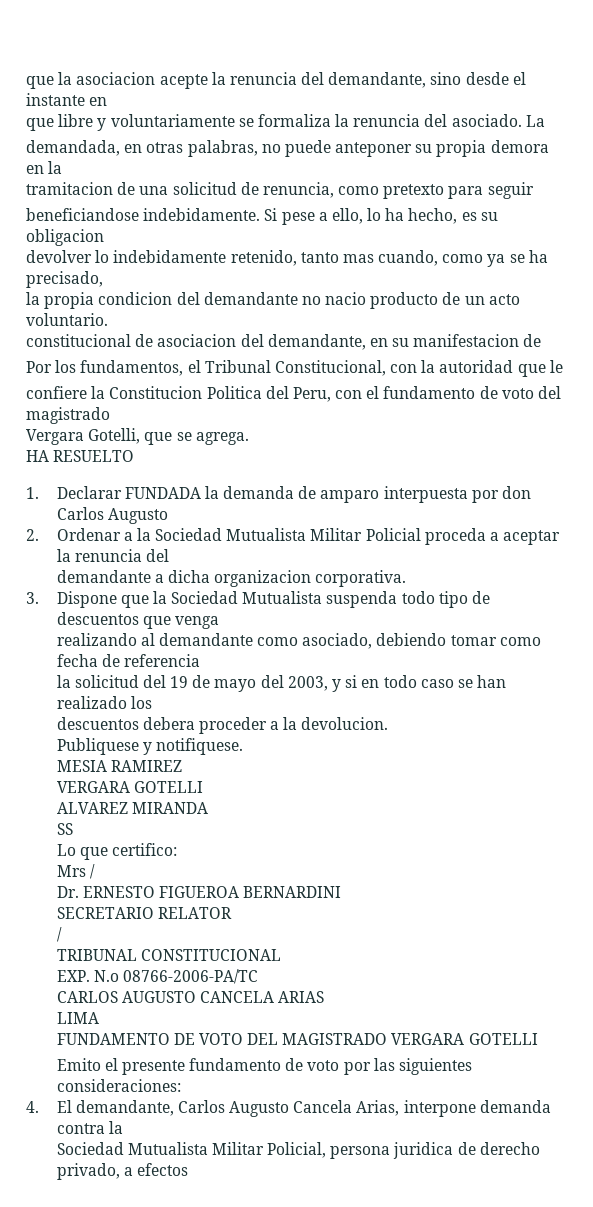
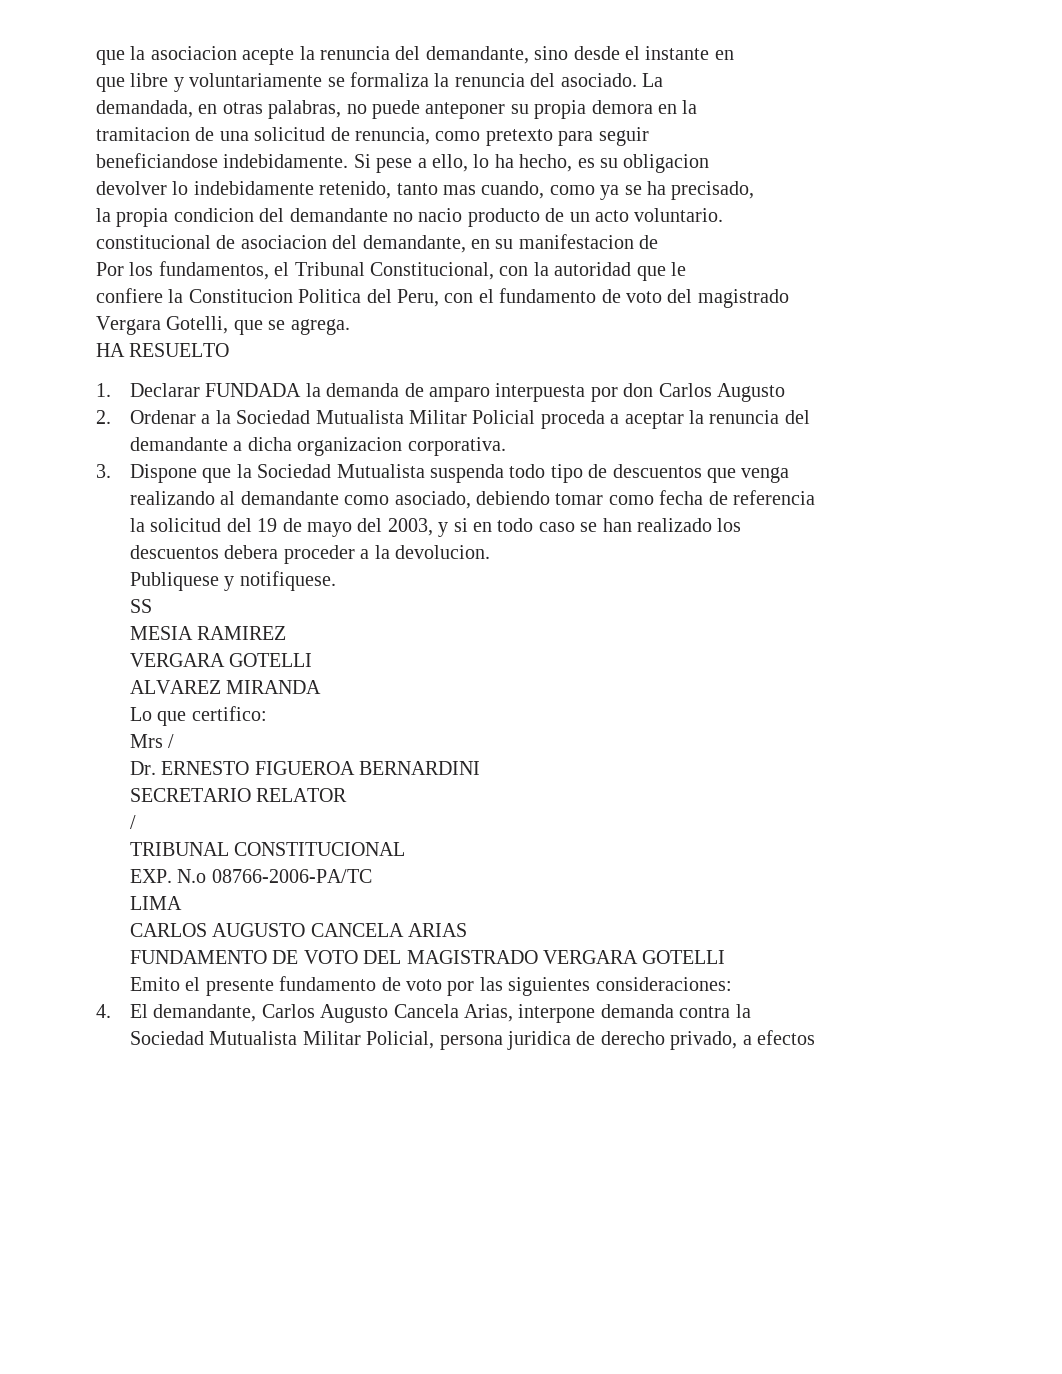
(243, 746) none -> [129,599,152,613] // SS
[56,823,73,835] // SS -> (322, 687) none
(258, 976) none -> [129,896,182,910] // LIMA
[56,1012,99,1024] // LIMA -> (468, 930) none

